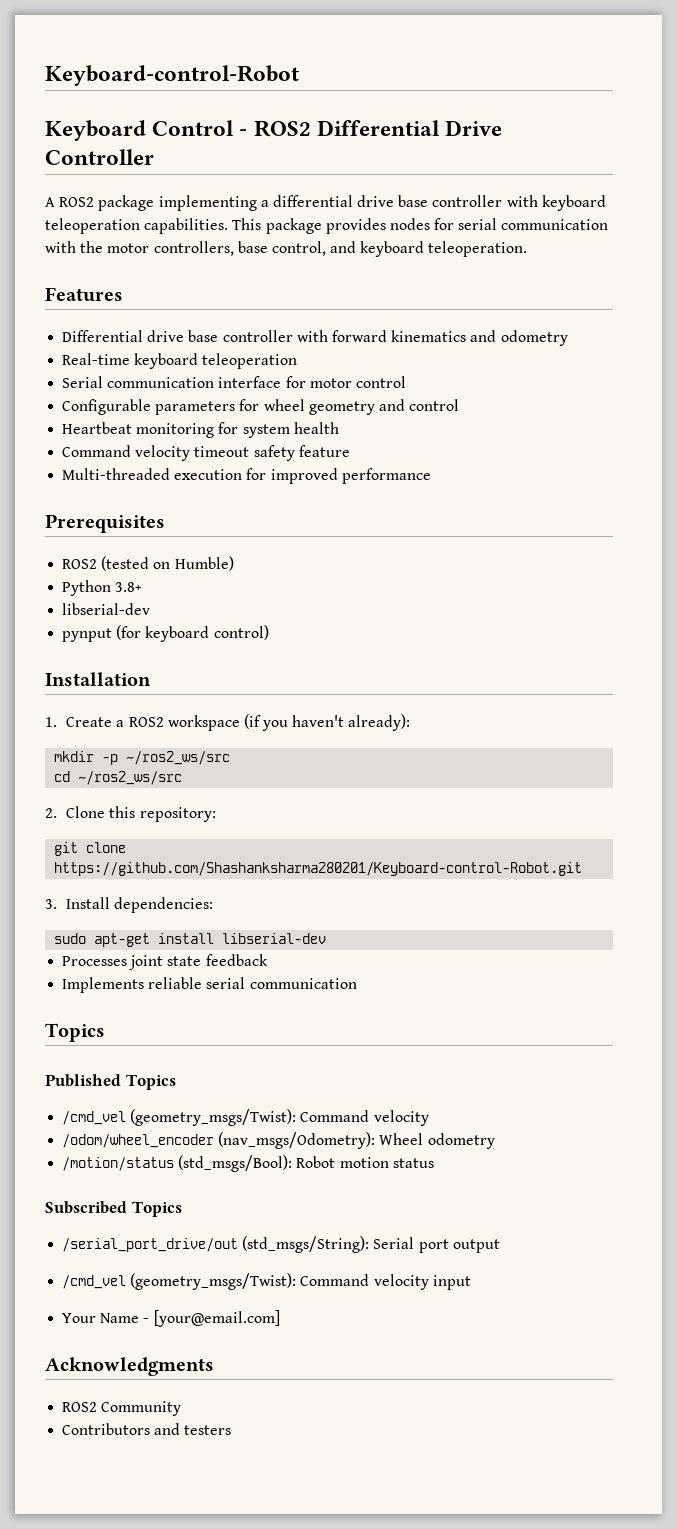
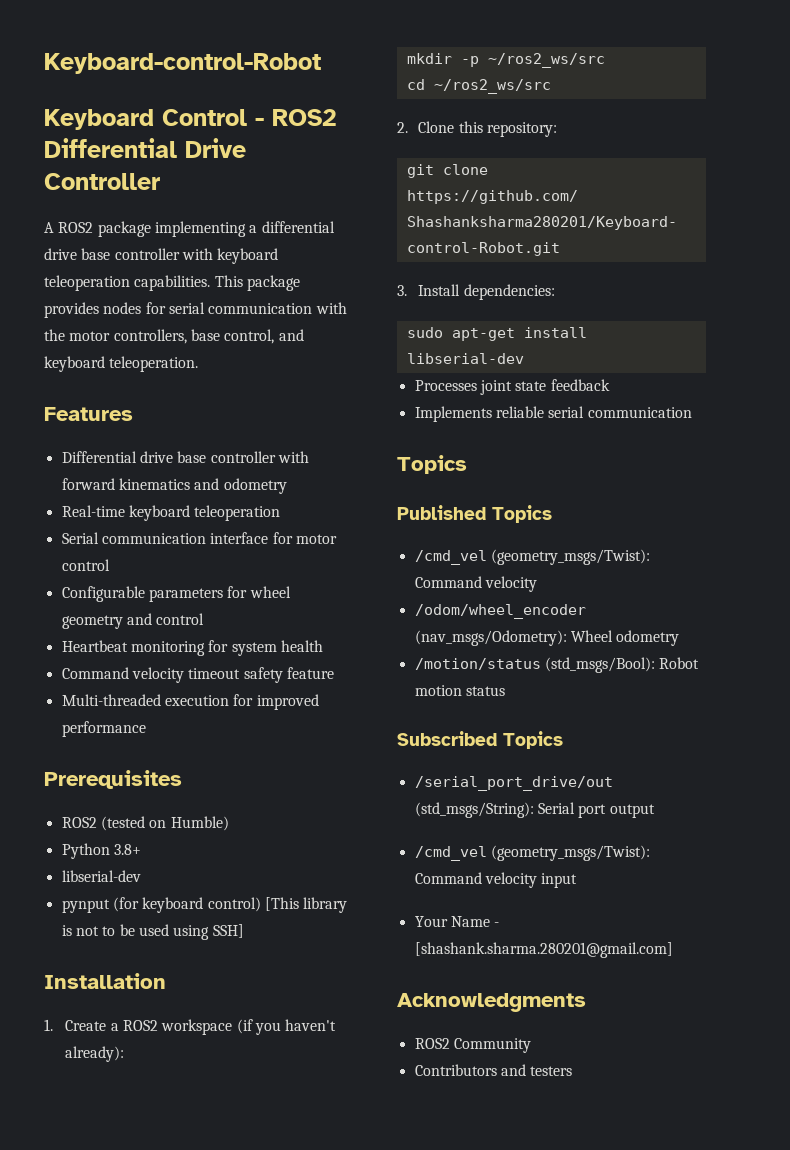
(269, 632) none -> [264,897,348,913] [61,924,244,940] [This library is not to be used using SSH]
[153,1310,280,1327] [your@email.com] -> [414,942,673,958] [shashank.sharma.280201@gmail.com]

